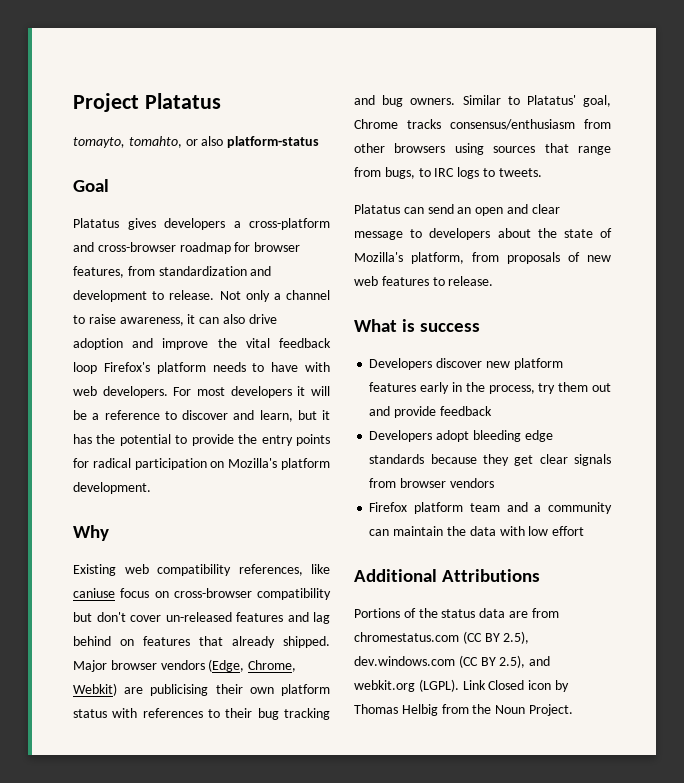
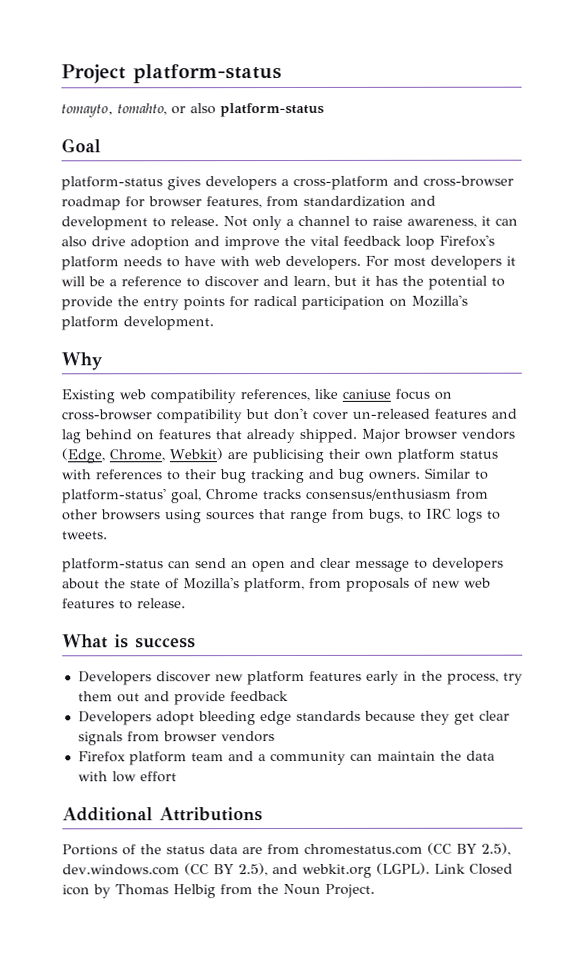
[144,93,221,109] Platatus -> [133,64,282,84] platform-status
[73,218,119,228] Platatus -> [61,176,163,191] platform-status
[526,95,576,105] Platatus' -> [62,488,167,504] platform-status'
[354,204,400,214] Platatus -> [62,558,164,573] platform-status

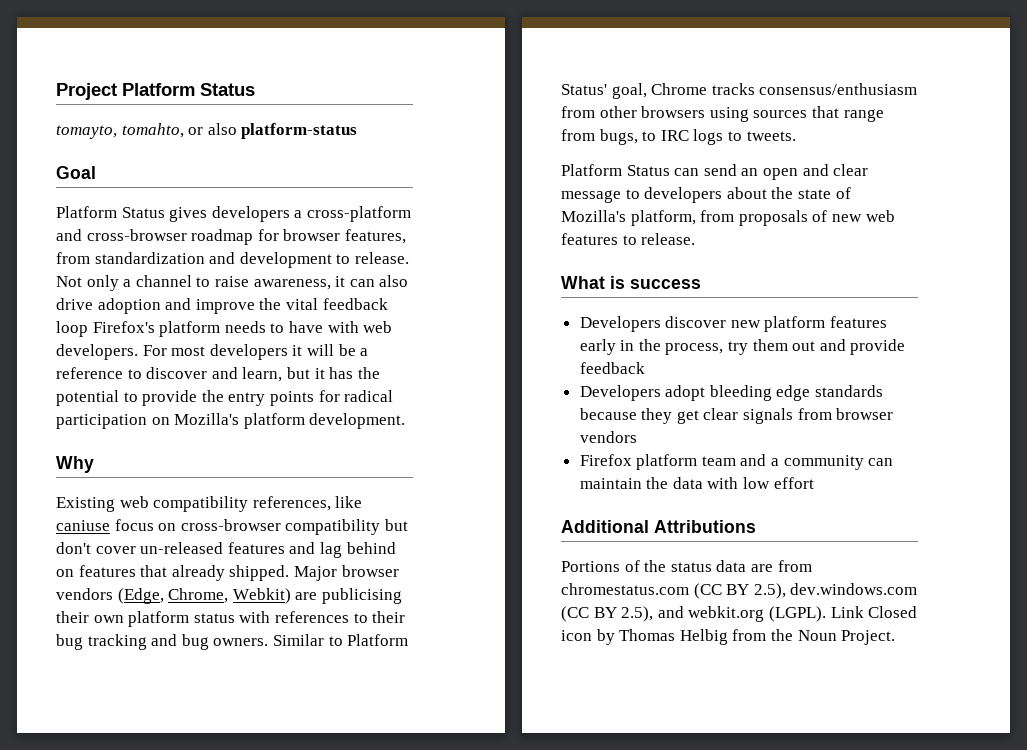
[133,64,282,84] platform-status -> [122,83,255,96] Platform Status
[61,176,163,191] platform-status -> [56,206,165,218] Platform Status
[62,488,167,504] platform-status' -> [347,634,409,646] [561,84,607,95] Platform Status'
[62,558,164,573] platform-status -> [561,164,670,176] Platform Status

